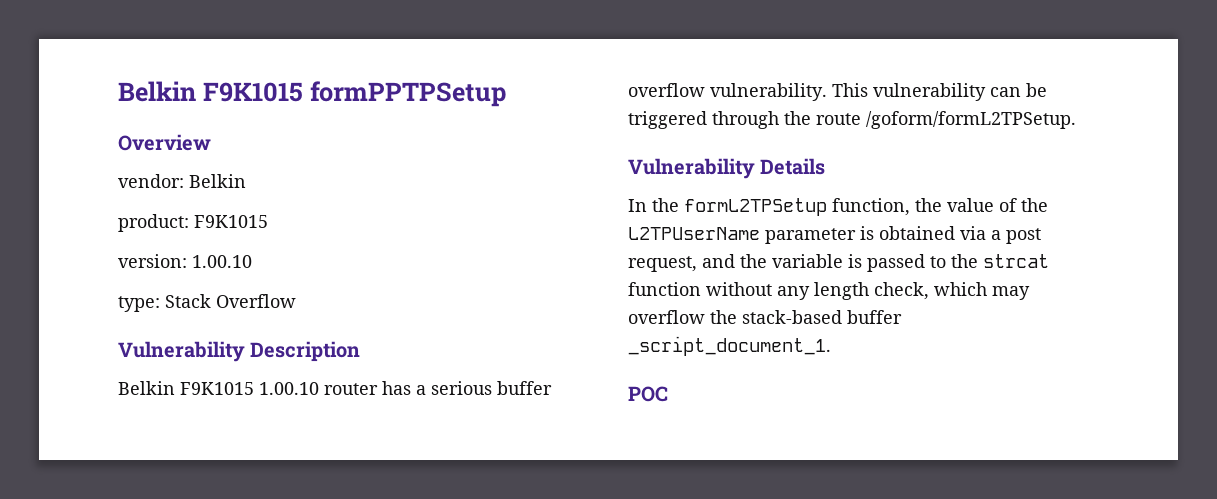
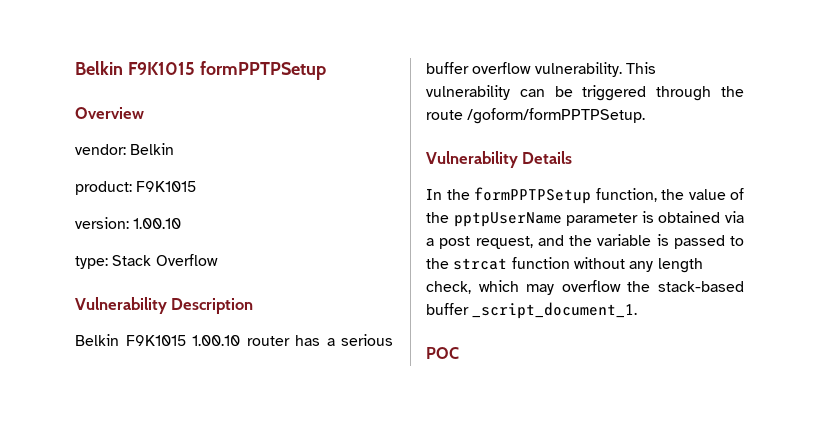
[866,111,1076,129] /goform/formL2TPSetup. -> [467,108,646,124] /goform/formPPTPSetup.
[684,198,827,216] formL2TPSetup -> [474,187,591,204] formPPTPSetup
[628,227,760,240] L2TPUserName -> [453,212,562,227] pptpUserName

